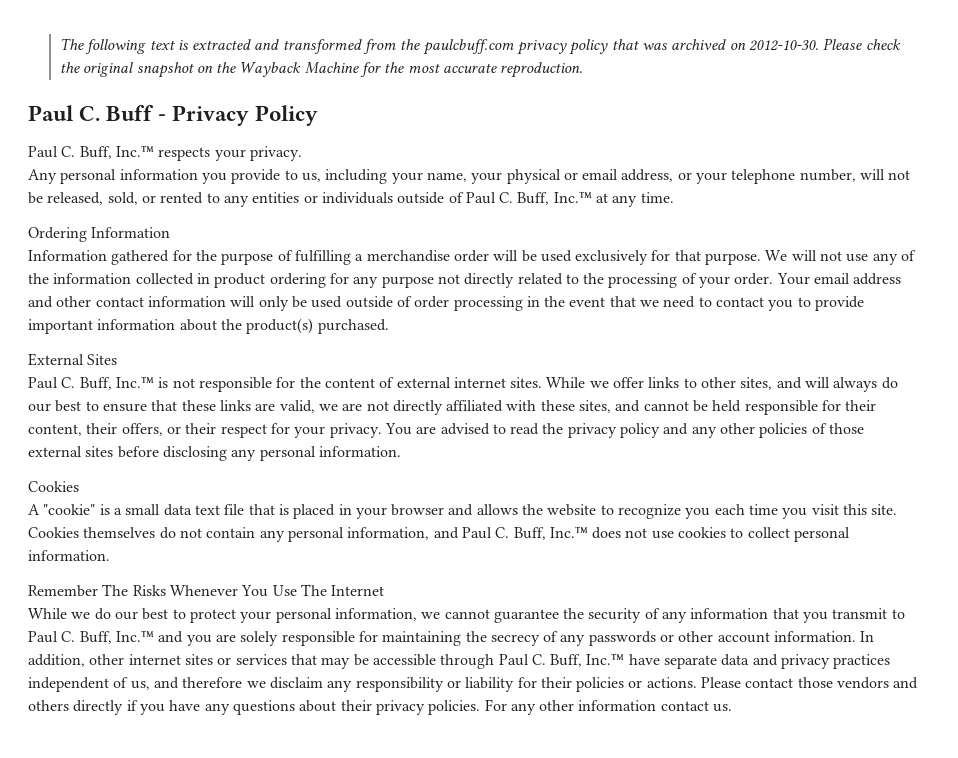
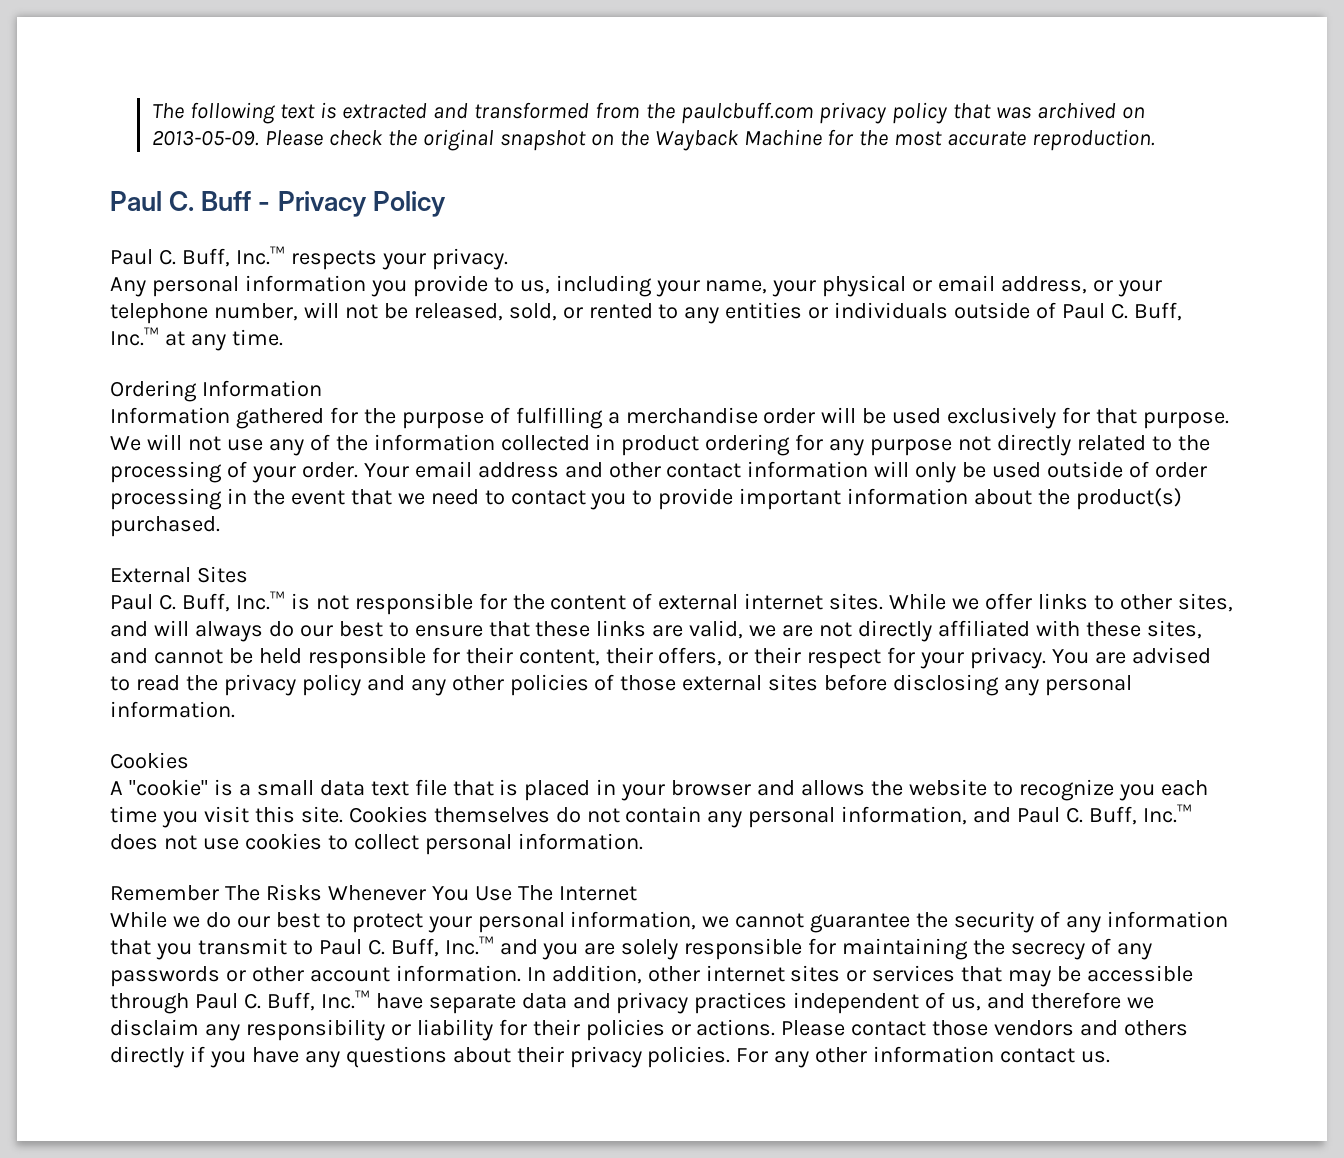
[749,40,820,51] 2012-10-30. -> [152,130,260,146] 2013-05-09.

